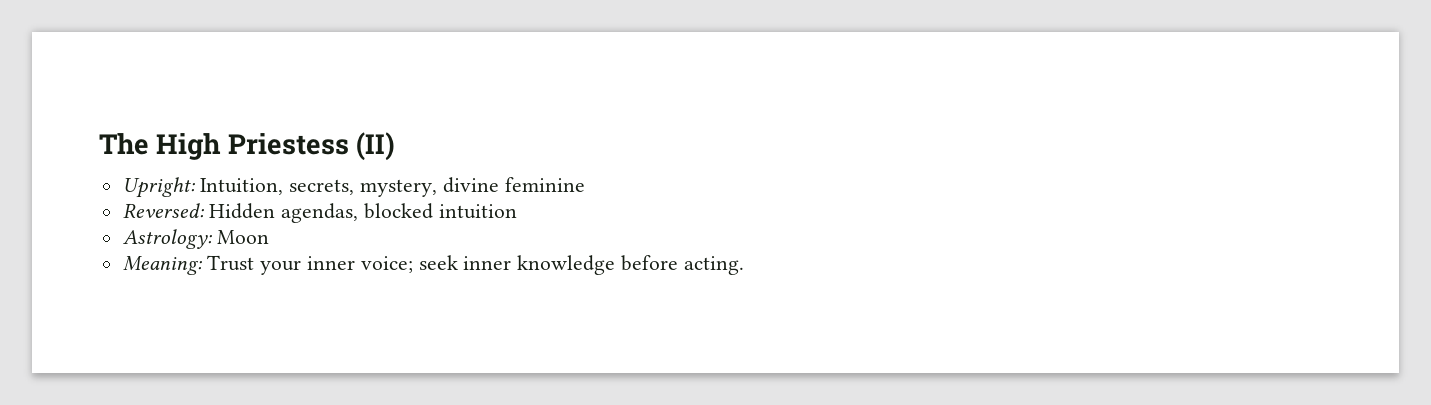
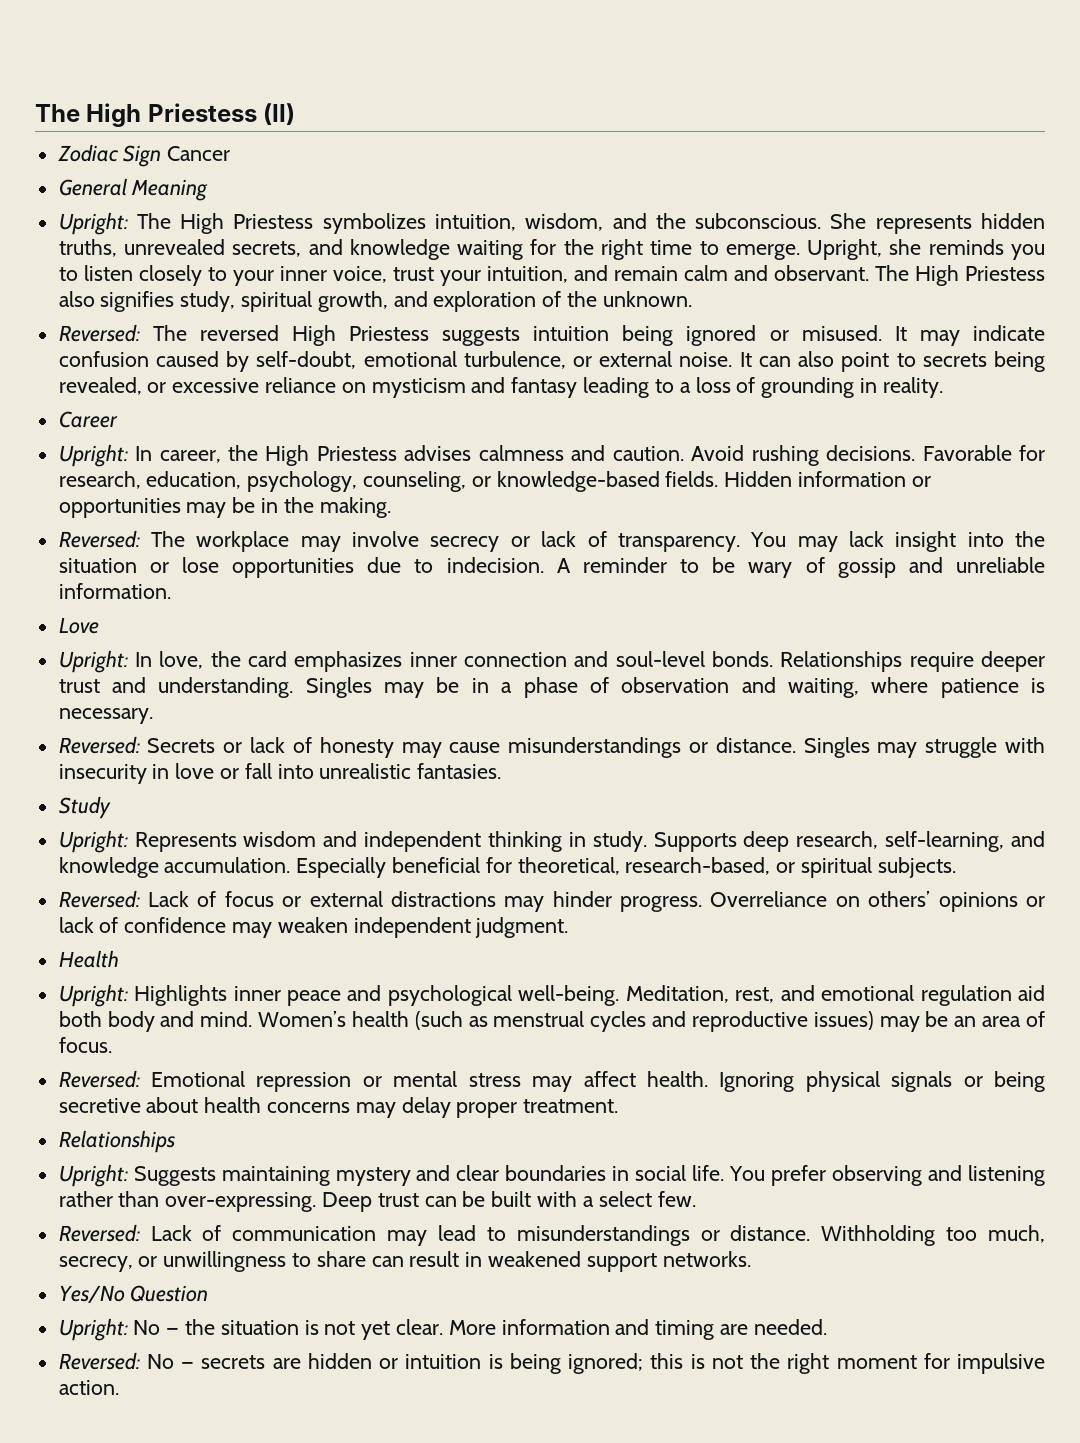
[122,177,585,198] [122,203,517,223] [122,229,270,249] [122,255,744,275] Upright: Intuition, secrets, mystery, divine feminine // Reversed: Hidden agendas, blocked intuition // Astrology: Moon // Meaning: Trust your inner voice; seek inner knowledge before acting. -> [57,144,231,167] [58,178,209,201] [58,212,1045,235] [58,239,1045,260] [58,265,1045,286] [58,291,692,312] [58,324,1045,346] [58,351,1046,372] [58,377,943,398] [58,411,118,428] [58,444,1045,467] [58,471,931,492] [58,497,391,518] [58,530,1045,552] [58,557,1045,578] [58,583,171,599] [58,617,99,634] [58,650,1046,673] [58,677,1046,698] [58,708,153,724] [58,736,1046,758] [58,763,502,784] [58,796,111,819] [58,830,1045,853] [58,857,956,878] [58,890,1045,912] [58,917,569,938] [58,950,119,968] [58,984,1045,1007] [58,1011,1045,1032] [58,1037,112,1053] [58,1070,1046,1092] [58,1097,619,1118] [58,1130,175,1153] [58,1164,1045,1187] [58,1191,696,1212] [58,1224,1045,1246] [58,1251,751,1272] [58,1285,209,1303] [58,1318,827,1341] [58,1352,1045,1374] [58,1380,119,1395] Zodiac Sign Cancer // General Meaning // Upright: The High Priestess symbolizes intuition, wisdom, and the subconscious. She represents hidden truths, unrevealed secrets, and knowledge waiting for the right time to emerge. Upright, she reminds you to listen closely to your inner voice, trust your intuition, and remain calm and observant. The High Priestess also signifies study, spiritual growth, and exploration of the unknown. // Reversed: The reversed High Priestess suggests intuition being ignored or misused. It may indicate confusion caused by self-doubt, emotional turbulence, or external noise. It can also point to secrets being revealed, or excessive reliance on mysticism and fantasy leading to a loss of grounding in reality. // Career // Upright: In career, the High Priestess advises calmness and caution. Avoid rushing decisions. Favorable for research, education, psychology, counseling, or knowledge-based fields. Hidden information or opportunities may be in the making. // Reversed: The workplace may involve secrecy or lack of transparency. You may lack insight into the situation or lose opportunities due to indecision. A reminder to be wary of gossip and unreliable information. // Love // Upright: In love, the card emphasizes inner connection and soul-level bonds. Relationships require deeper trust and understanding. Singles may be in a phase of observation and waiting, where patience is necessary. // Reversed: Secrets or lack of honesty may cause misunderstandings or distance. Singles may struggle with insecurity in love or fall into unrealistic fantasies. // Study // Upright: Represents wisdom and independent thinking in study. Supports deep research, self-learning, and knowledge accumulation. Especially beneficial for theoretical, research-based, or spiritual subjects. // Reversed: Lack of focus or external distractions may hinder progress. Overreliance on others’ opinions or lack of confidence may weaken independent judgment. // Health // Upright: Highlights inner peace and psychological well-being. Meditation, rest, and emotional regulation aid both body and mind. Women’s health (such as menstrual cycles and reproductive issues) may be an area of focus. // Reversed: Emotional repression or mental stress may affect health. Ignoring physical signals or being secretive about health concerns may delay proper treatment. // Relationships // Upright: Suggests maintaining mystery and clear boundaries in social life. You prefer observing and listening rather than over-expressing. Deep trust can be built with a select few. // Reversed: Lack of communication may lead to misunderstandings or distance. Withholding too much, secrecy, or unwillingness to share can result in weakened support networks. // Yes/No Question // Upright: No — the situation is not yet clear. More information and timing are needed. // Reversed: No — secrets are hidden or intuition is being ignored; this is not the right moment for impulsive action.

